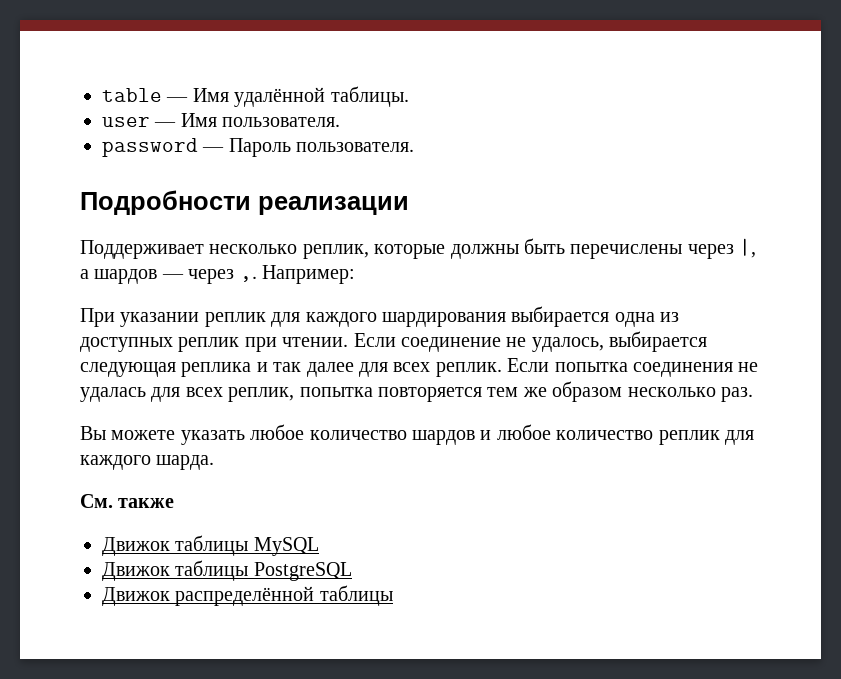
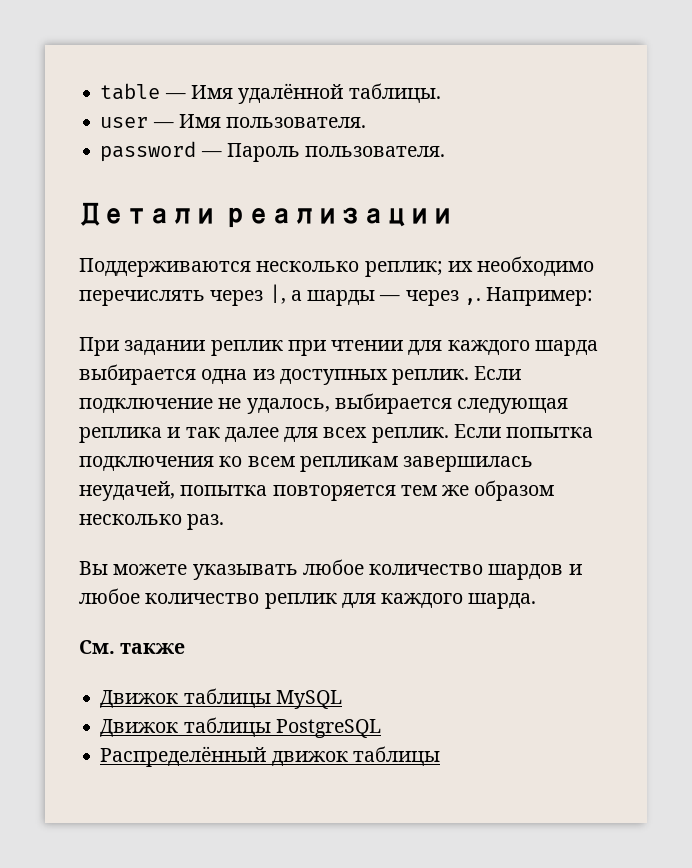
[80,190,251,215] Подробности -> [79,202,217,226] Детали
[80,238,683,259] Поддерживает несколько реплик, которые должны быть перечислены -> [79,256,595,277] [79,290,205,306] Поддерживаются несколько реплик; их необходимо перечислять
[94,269,158,284] шардов -> [307,290,376,306] шарды
[120,312,506,327] указании реплик для каждого шардирования -> [124,340,598,356] задании реплик при чтении для каждого шарда
[178,333,501,352] реплик при чтении. Если соединение -> [392,366,522,385] [79,398,213,413] реплик. Если подключение
[632,362,759,377] [80,387,295,402] соединения не удалась для всех реплик, -> [79,456,534,472] [79,481,175,501] подключения ко всем репликам завершилась неудачей,
[180,430,245,445] указать -> [192,564,298,580] указывать
[102,586,315,606] Движок распределённой -> [100,746,348,767] Распределённый движок

